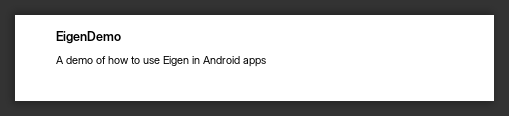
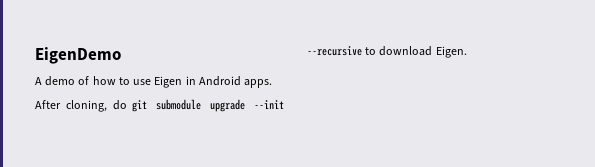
[243,58,266,67] apps -> [244,79,273,88] [35,99,284,112] [307,46,467,58] apps. // After cloning, do git submodule upgrade --init --recursive to download Eigen.

